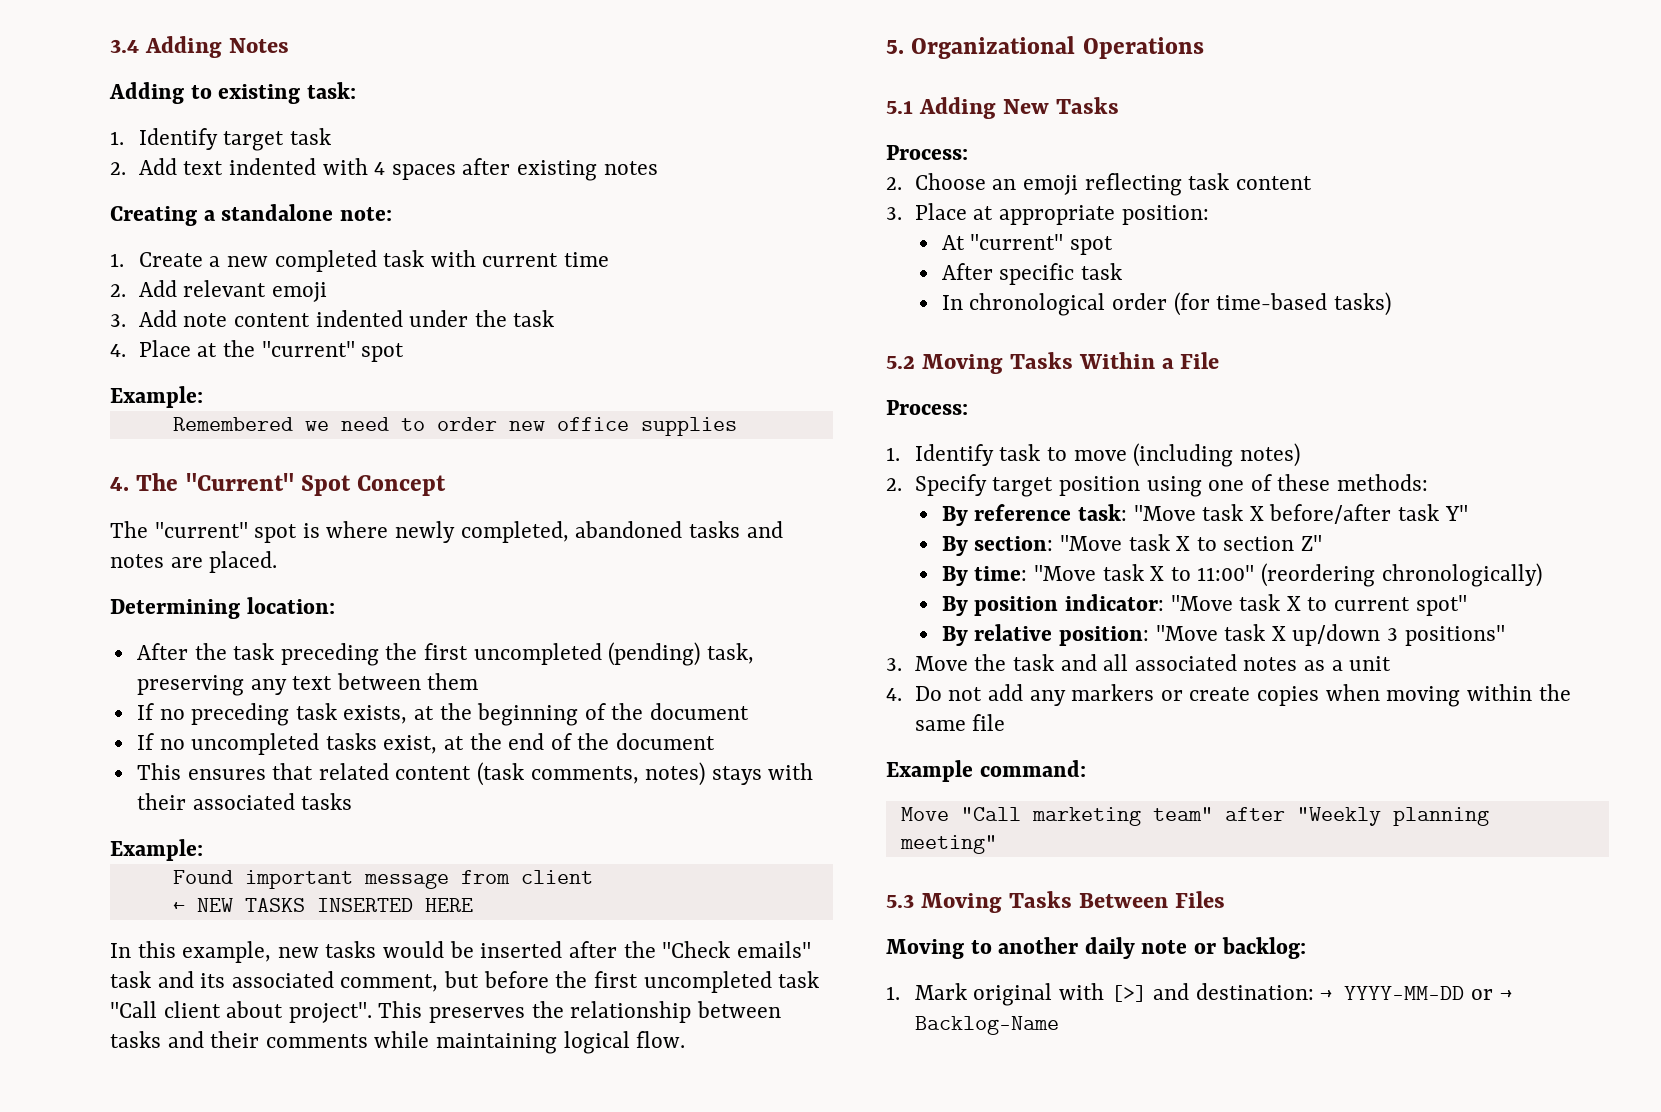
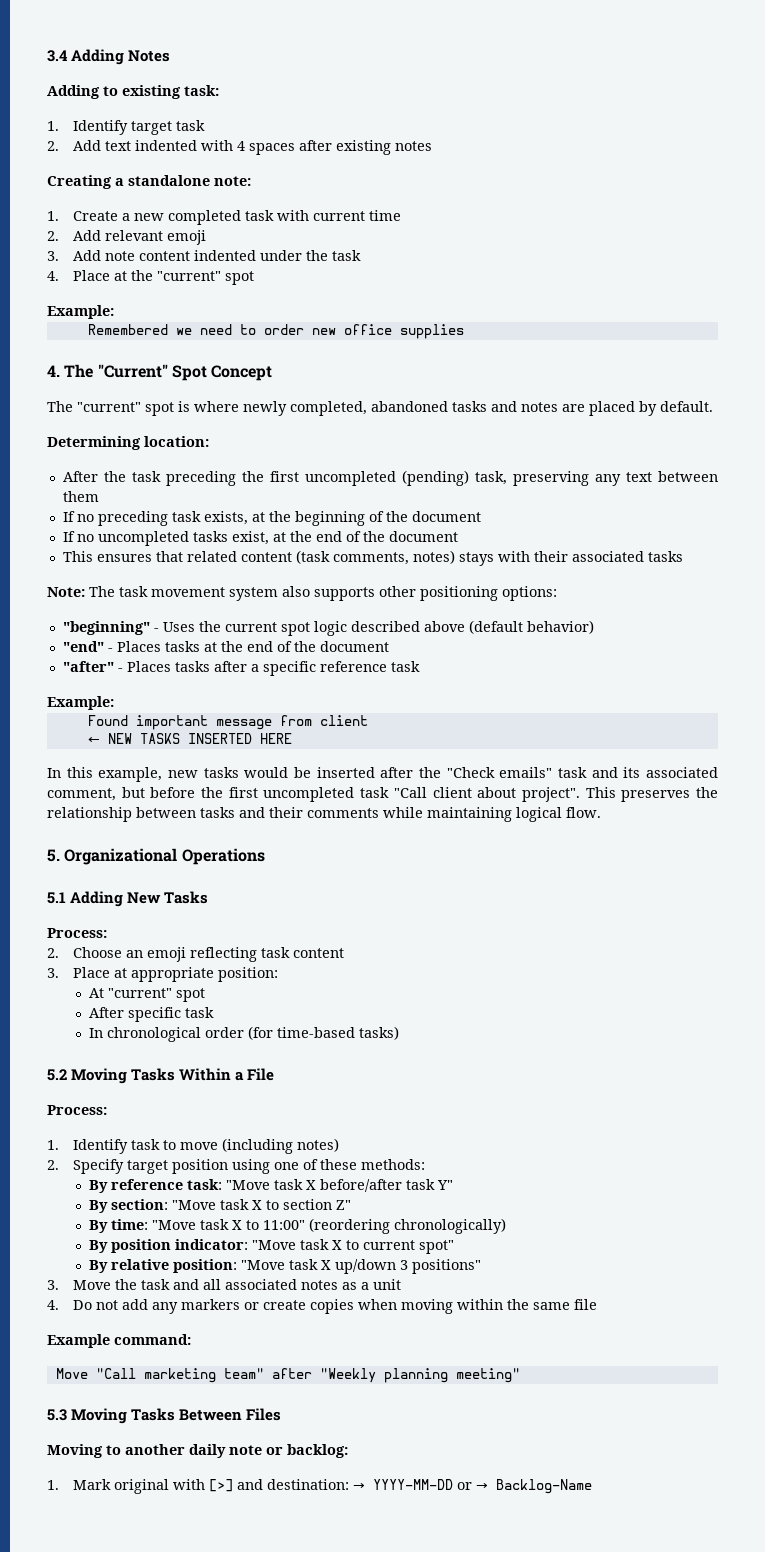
[209,551,278,573] placed. -> [589,401,713,416] placed by default.
(353, 801) none -> [47,586,557,601] [62,620,594,636] [62,641,389,652] [62,661,420,676] // Note: The task movement system also supports other positioning options: // "beginning" - Uses the current spot logic described above (default behavior) // "end" - Places tasks at the end of the document // "after" - Places tasks after a specific reference task

